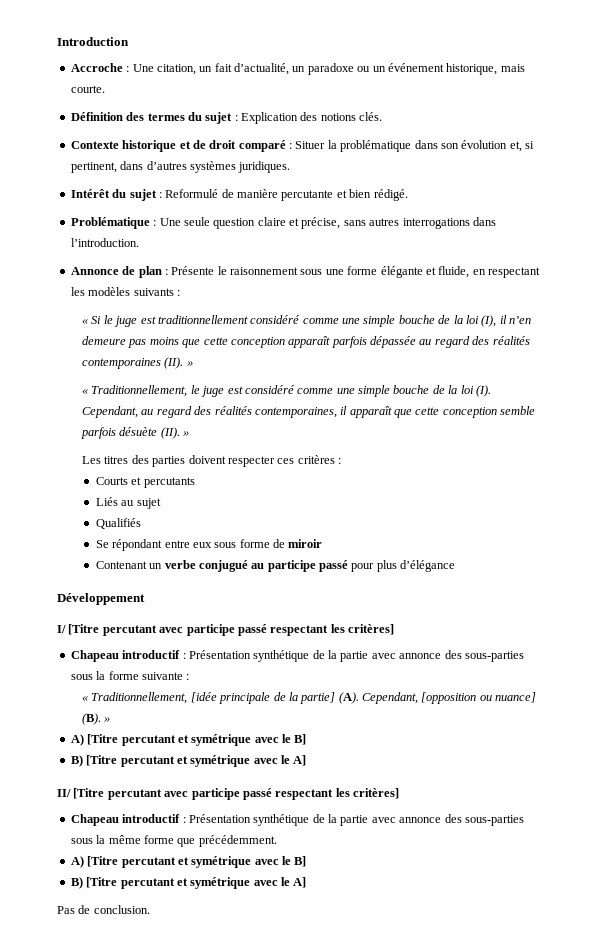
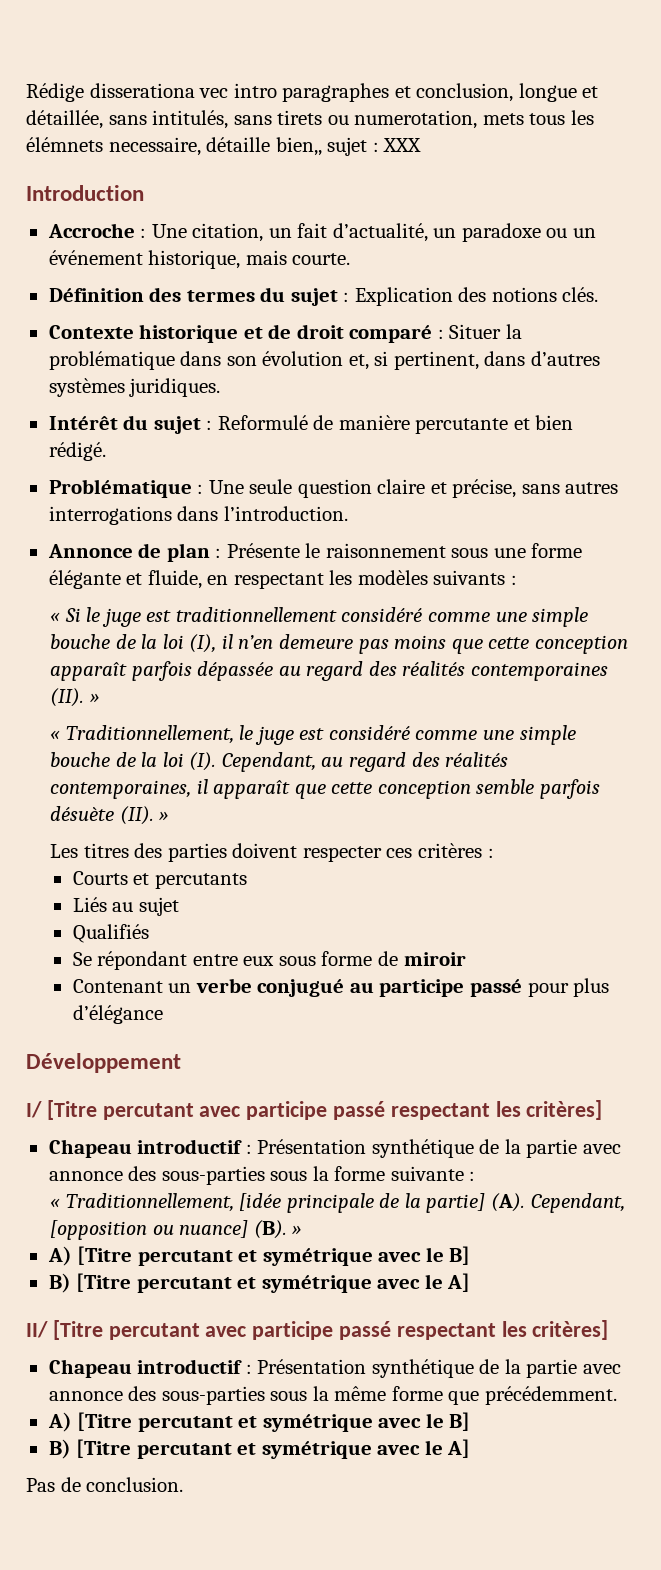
(57, 41) none -> [26,83,599,102] [26,110,594,129] [26,137,422,156] Rédige disserationa vec intro paragraphes et conclusion, longue et détaillée, sans intitulés, sans tirets ou numerotation, mets tous les élémnets necessaire, détaille bien,, sujet : XXX //

